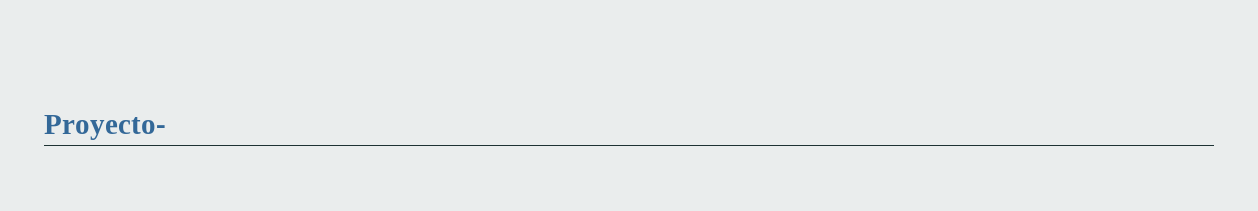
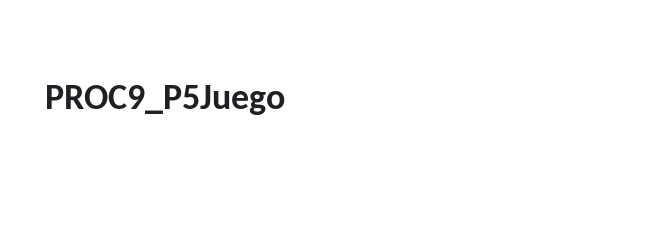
[44,115,166,140] Proyecto- -> [45,85,285,115] PROC9_P5Juego

